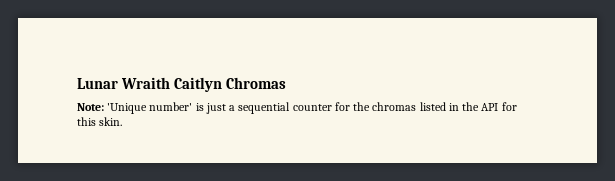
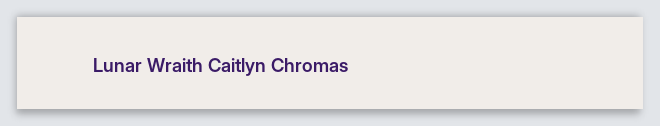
[77,102,517,114] [77,117,123,126] // Note: 'Unique number' is just a sequential counter for the chromas listed in the API for this skin. -> (348, 65) none

